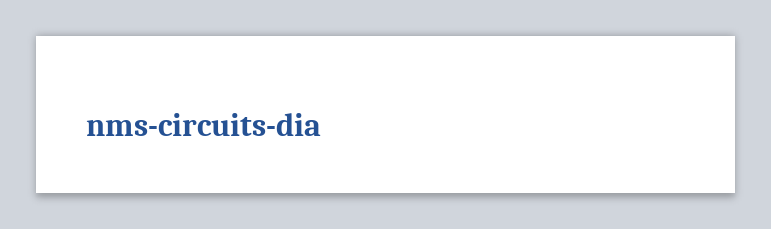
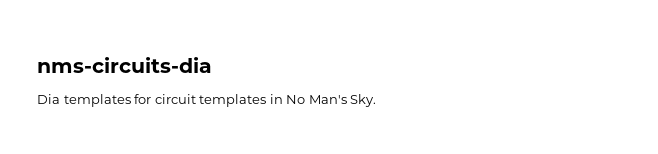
(321, 124) none -> [37,94,377,107] // Dia templates for circuit templates in No Man's Sky.

